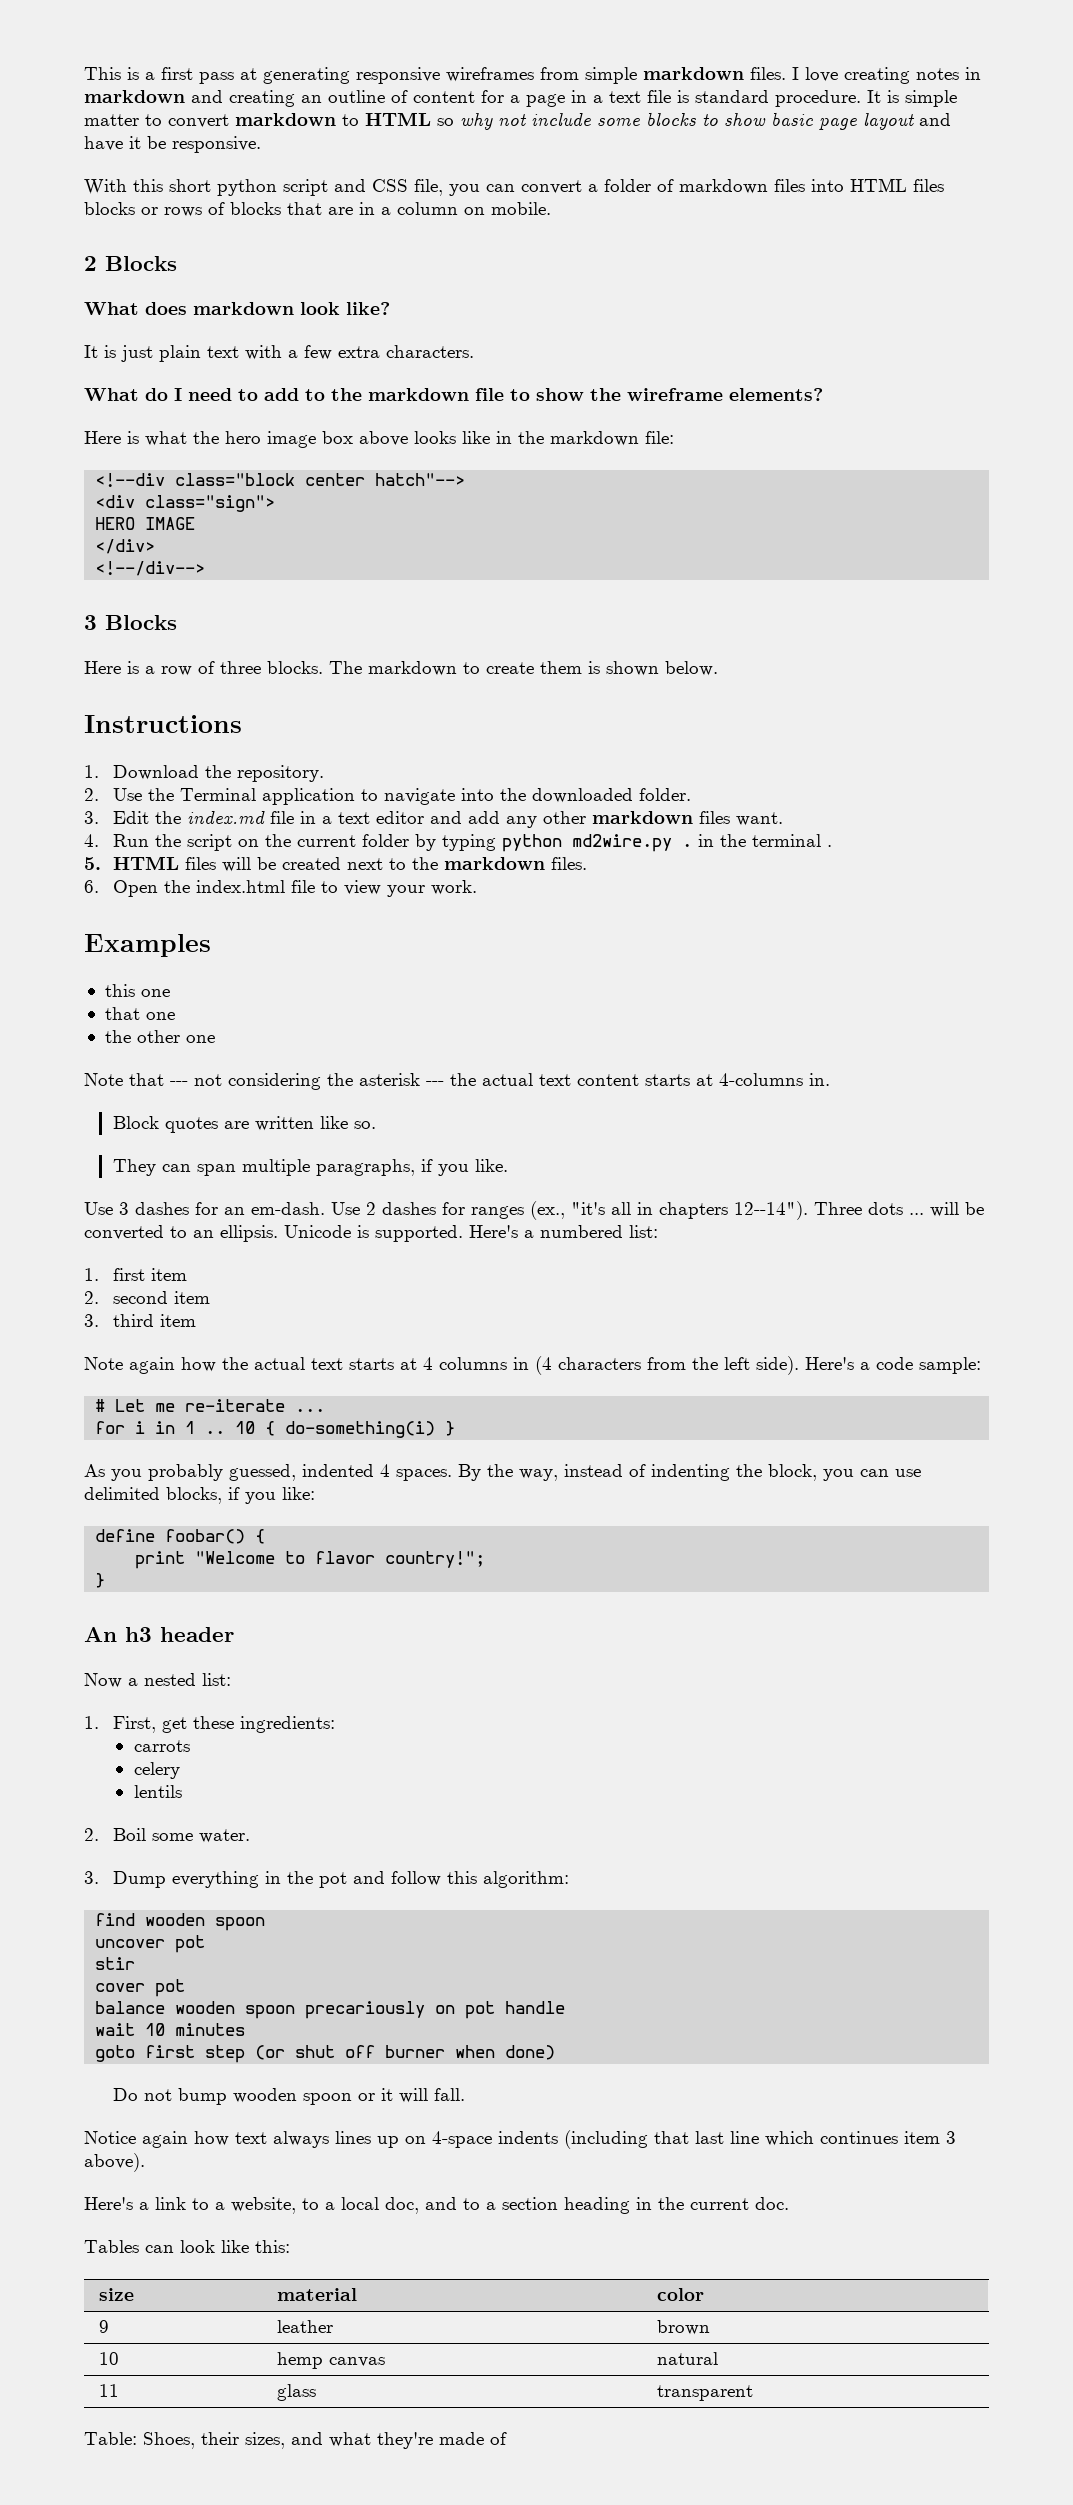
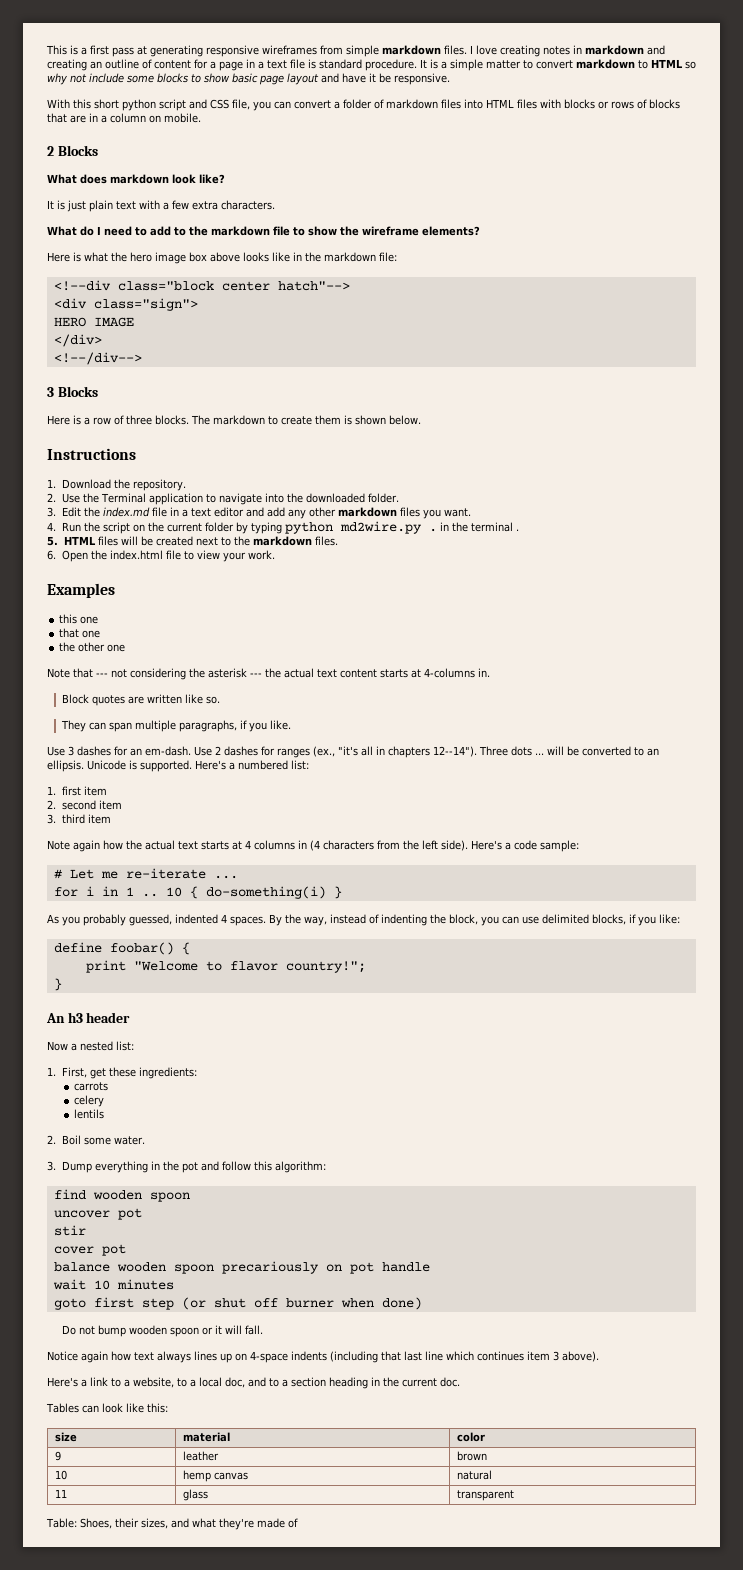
(899, 96) none -> [441,61,447,69] a
(944, 185) none -> [540,99,561,108] with
(730, 817) none -> [423,509,442,519] you

